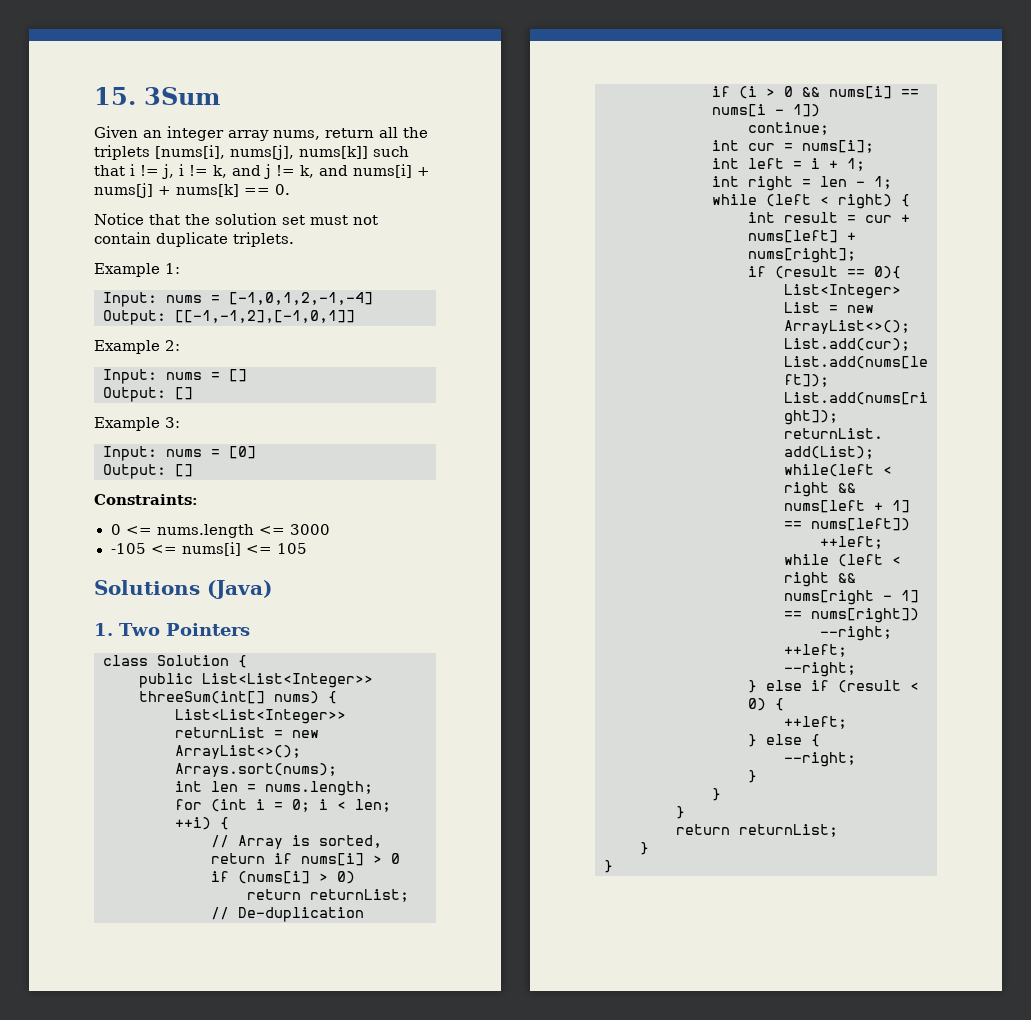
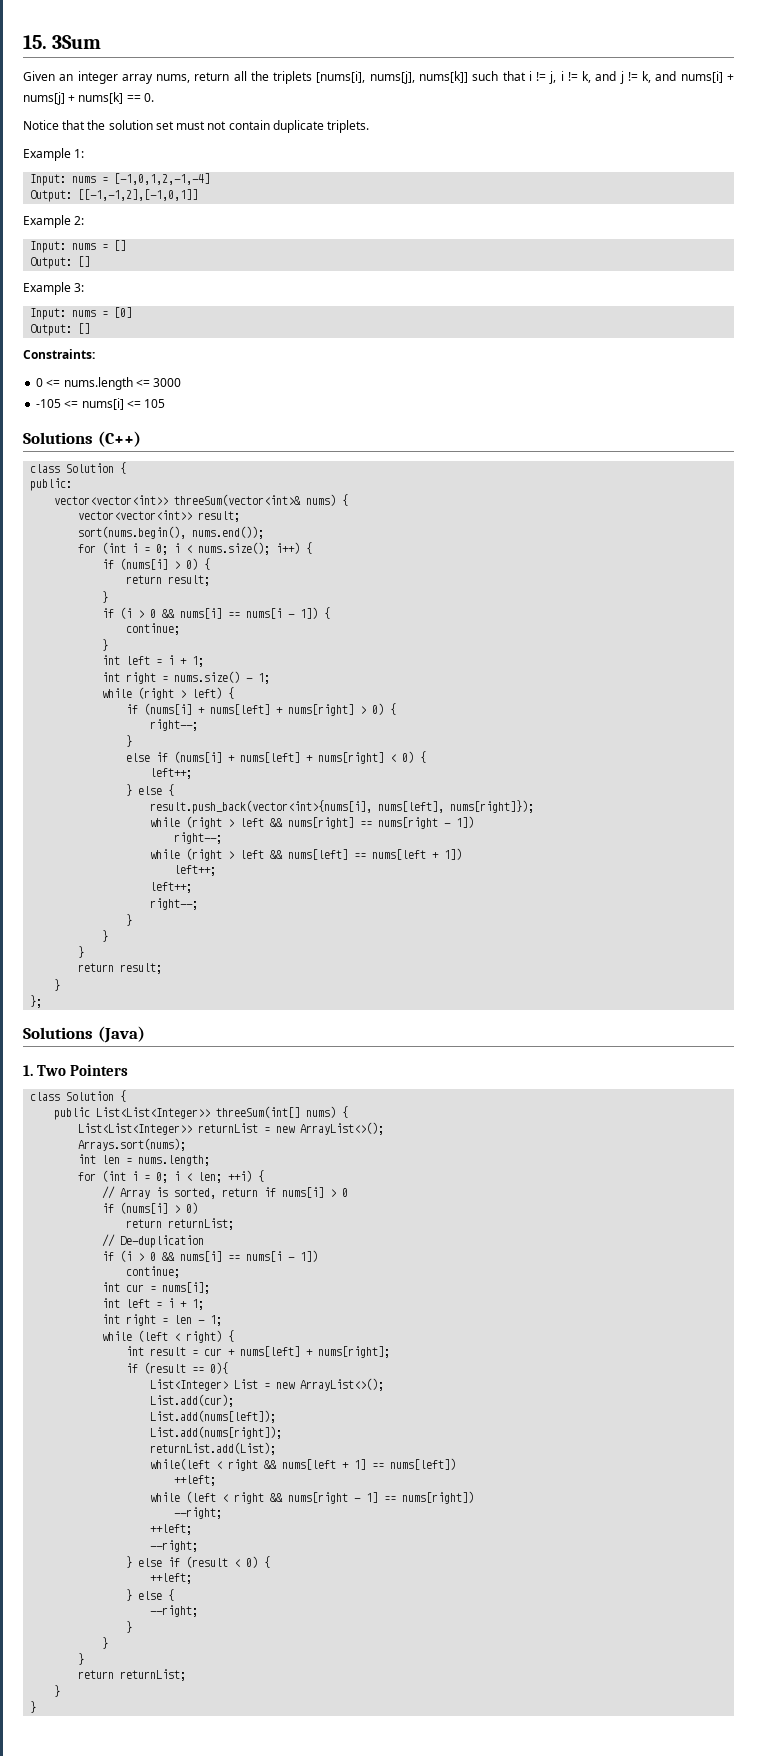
(307, 548) none -> [23,431,141,447] [30,462,127,474] [30,478,73,491] [54,494,349,506] [78,510,241,522] [78,526,265,539] [78,542,313,555] [102,558,211,570] [126,575,211,586] [102,591,109,603] [102,607,331,619] [126,623,181,635] [102,639,109,651] [102,655,205,667] [102,671,271,684] [102,687,235,700] [126,703,397,716] [150,719,199,731] [126,735,133,747] [126,751,427,764] [150,768,193,779] [126,784,175,796] [150,800,535,814] [150,816,475,829] [174,832,223,844] [150,848,463,861] [174,865,217,876] [150,882,193,893] [150,898,199,910] [126,914,133,926] [102,930,109,942] [78,946,85,958] [78,963,163,974] [54,979,61,991] [30,995,43,1008] // Solutions (C++) // class Solution { // public: // vector<vector<int>> threeSum(vector<int>& nums) { // vector<vector<int>> result; // sort(nums.begin(), nums.end()); // for (int i = 0; i < nums.size(); i++) { // if (nums[i] > 0) { // return result; // } // if (i > 0 && nums[i] == nums[i - 1]) { // continue; // } // int left = i + 1; // int right = nums.size() - 1; // while (right > left) { // if (nums[i] + nums[left] + nums[right] > 0) { // right--; // } // else if (nums[i] + nums[left] + nums[right] < 0) { // left++; // } else { // result.push_back(vector<int>{nums[i], nums[left], nums[right]}); // while (right > left && nums[right] == nums[right - 1]) // right--; // while (right > left && nums[left] == nums[left + 1]) // left++; // left++; // right--; // } // } // } // return result; // } // };

